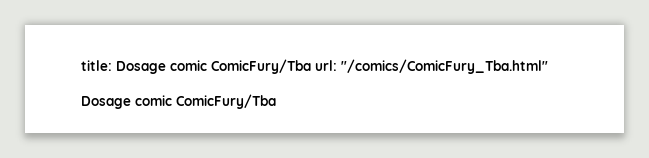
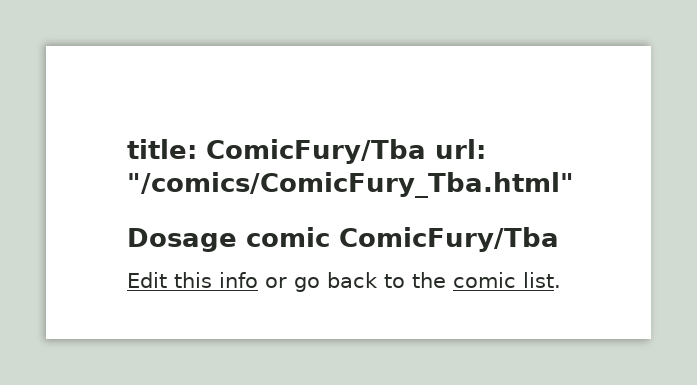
[116,60,207,74] Dosage comic -> (197, 149) none
(276, 101) none -> [127,272,561,292] // Edit this info or go back to the comic list.

